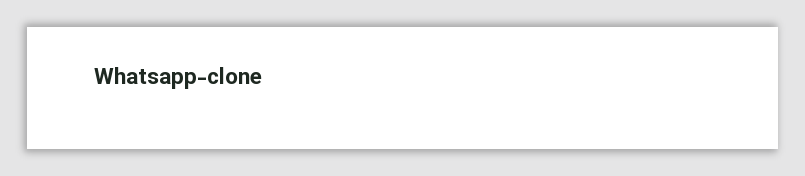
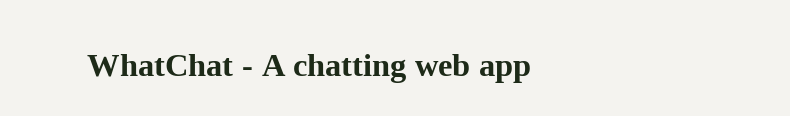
[94,67,262,89] Whatsapp-clone -> [87,54,531,83] WhatChat - A chatting web app

